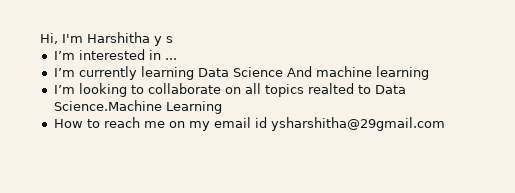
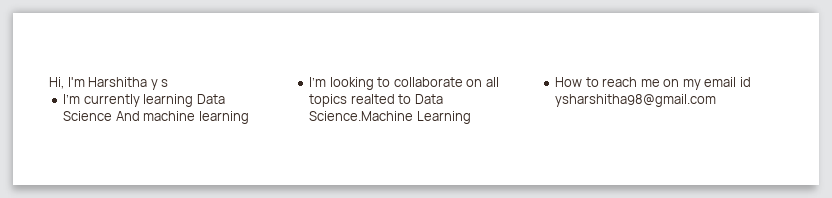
[53,49,177,60] // I’m interested in ... -> (169, 83) none
[270,117,445,131] ysharshitha@29gmail.com -> [555,94,717,107] ysharshitha98@gmail.com

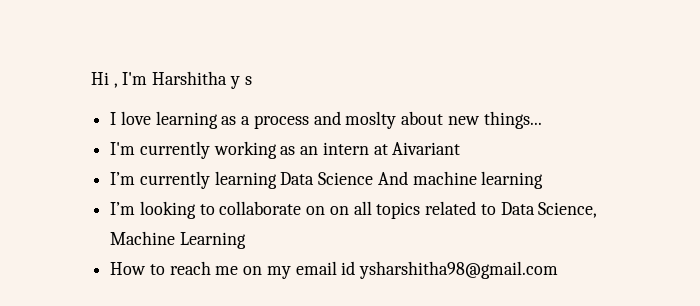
[49,77,64,89] Hi, -> [91,72,118,88] Hi ,
(169, 83) none -> [110,111,542,129] [110,141,461,159] // I love learning as a process and moslty about new things... // I'm currently working as an intern at Aivariant
(483, 83) none -> [329,206,349,215] on
[350,94,395,104] realted -> [425,201,477,215] related
[309,111,414,121] Science.Machine -> [538,202,598,218] [110,231,176,245] Science, Machine

